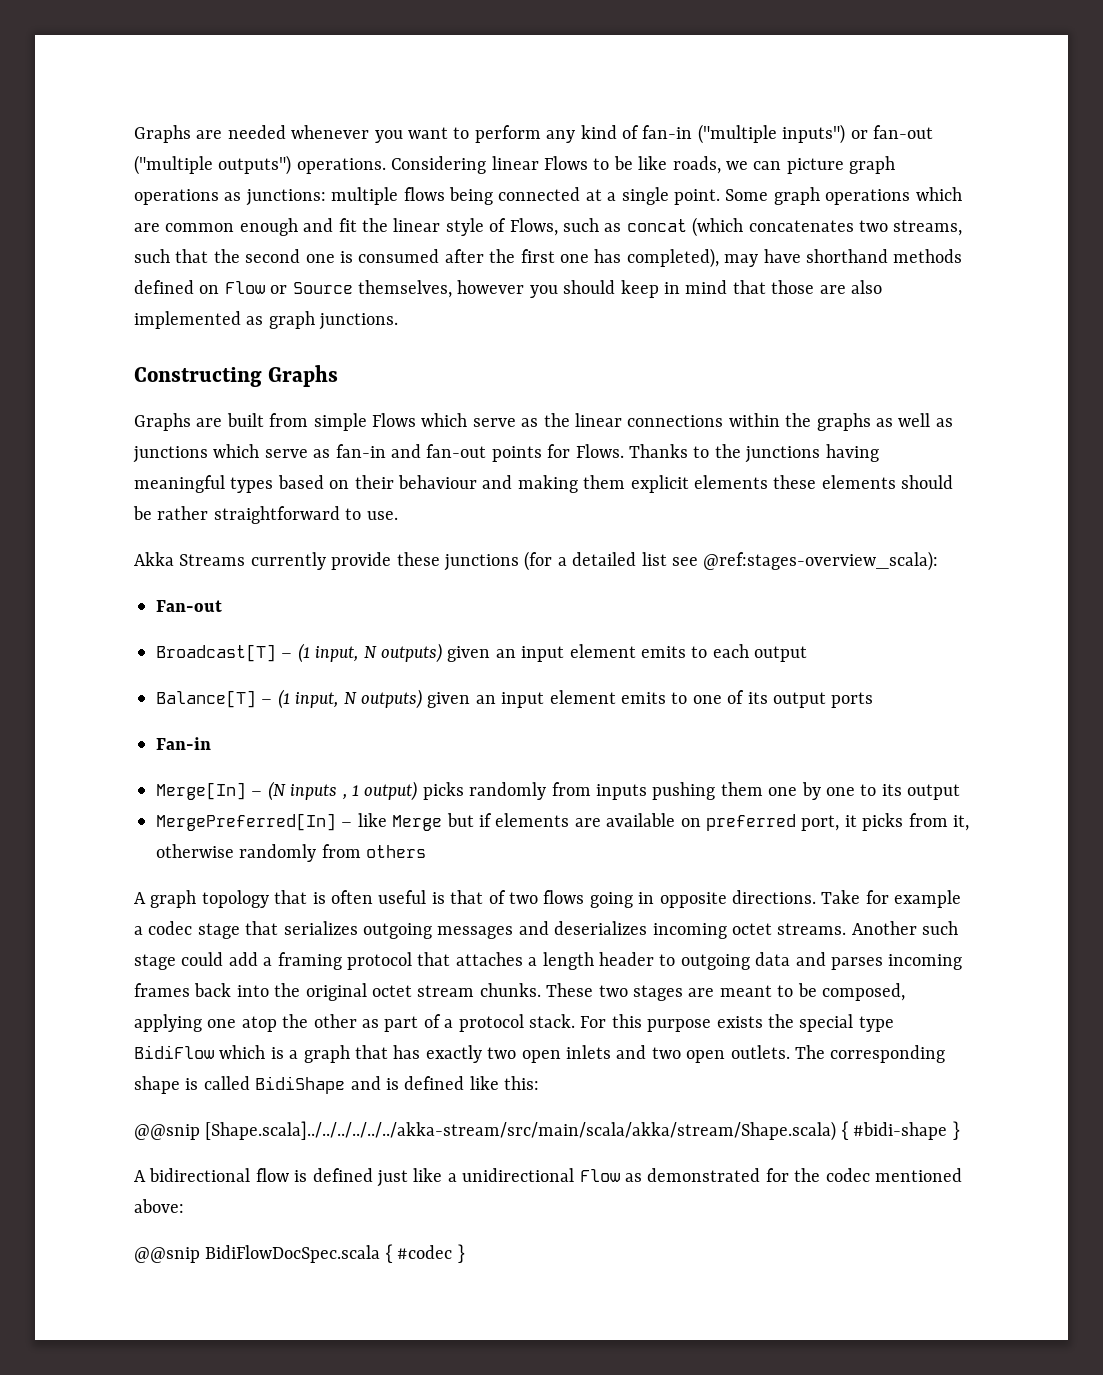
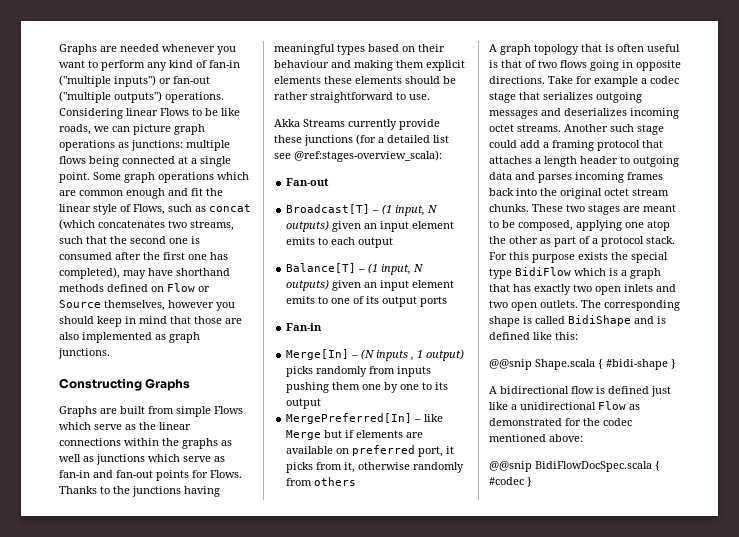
[205,1121,837,1141] [Shape.scala]../../../../../../akka-stream/src/main/scala/akka/stream/Shape.scala) -> [535,359,595,370] Shape.scala

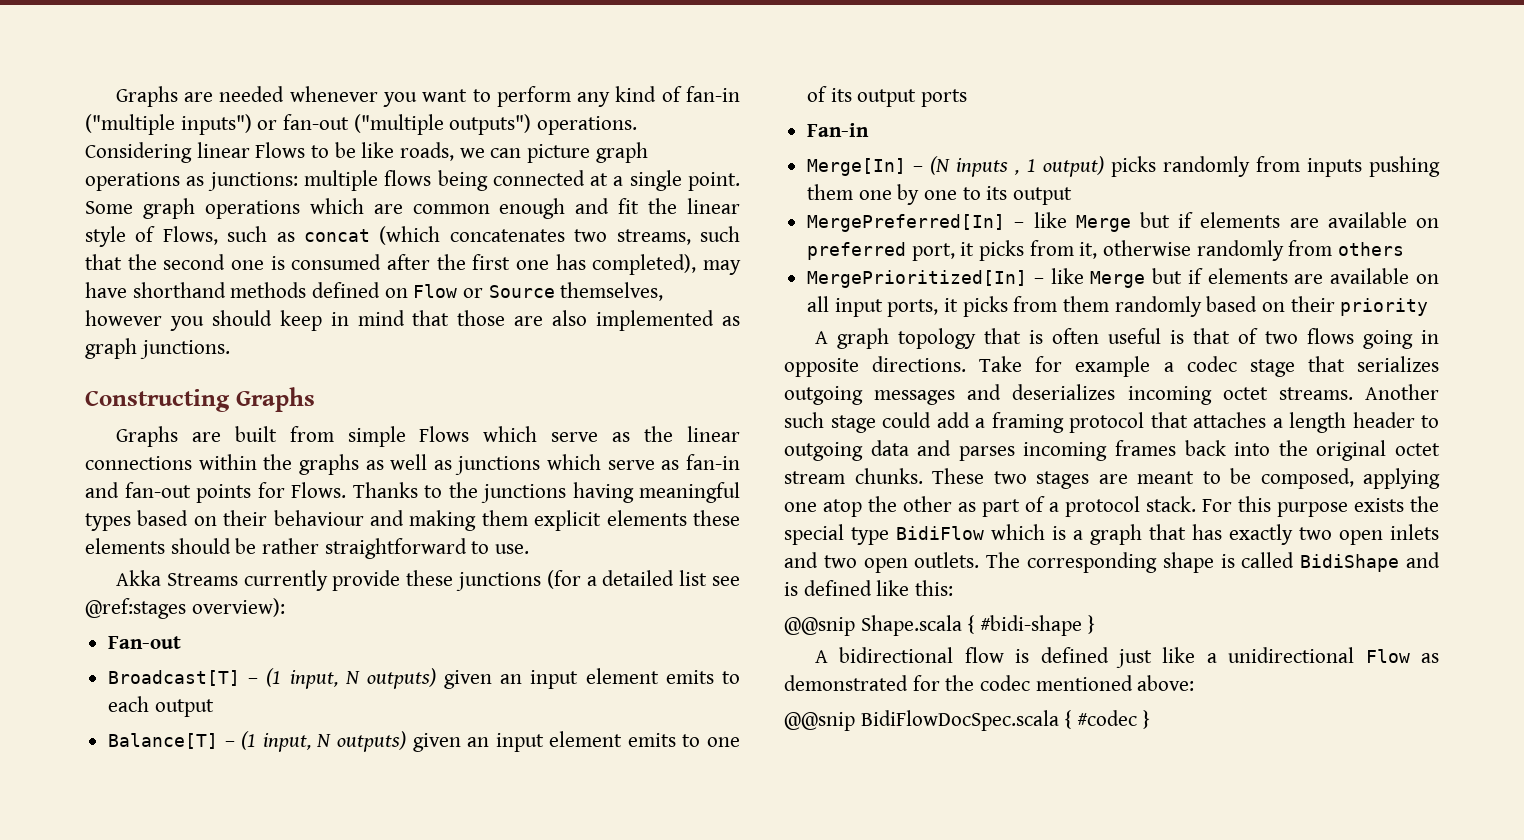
[294,150,442,162] @ref:stages-overview_scala): -> [85,598,285,619] @ref:stages overview):
(357, 481) none -> [807,268,1439,288] [807,296,1429,317] // MergePrioritized[In] – like Merge but if elements are available on all input ports, it picks from them randomly based on their priority

